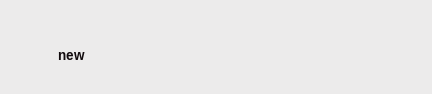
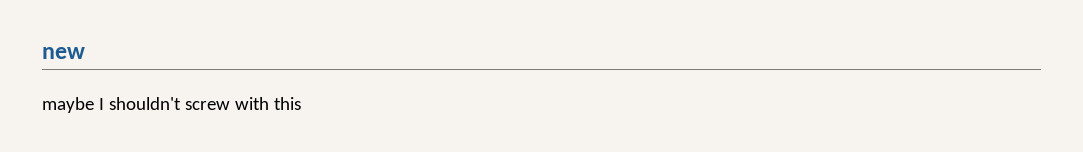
(85, 56) none -> [42,97,301,113] // maybe I shouldn't screw with this

